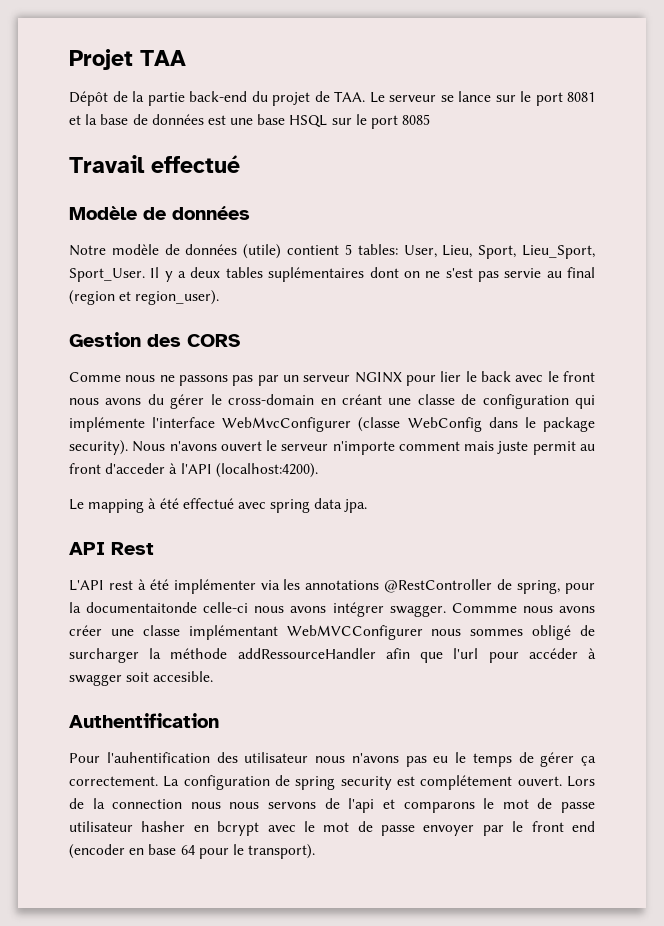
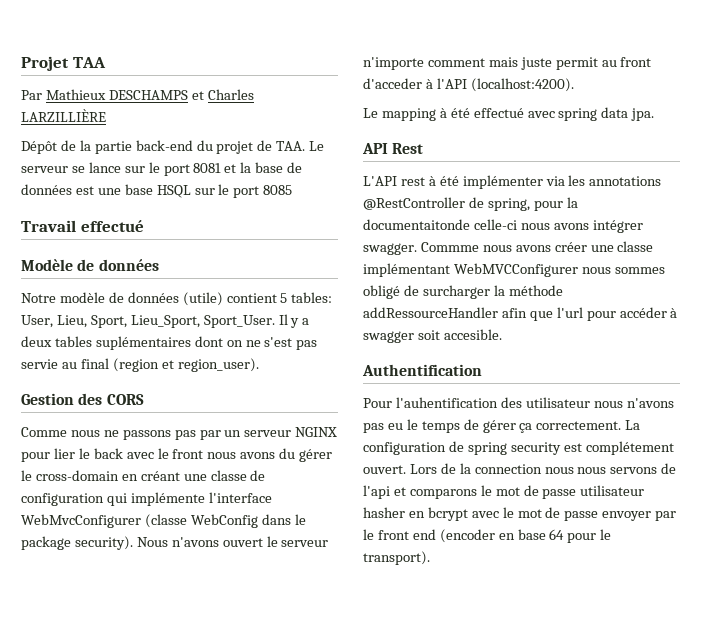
(186, 58) none -> [21,89,254,100] [21,109,106,122] // Par Mathieux DESCHAMPS et Charles LARZILLIÈRE

